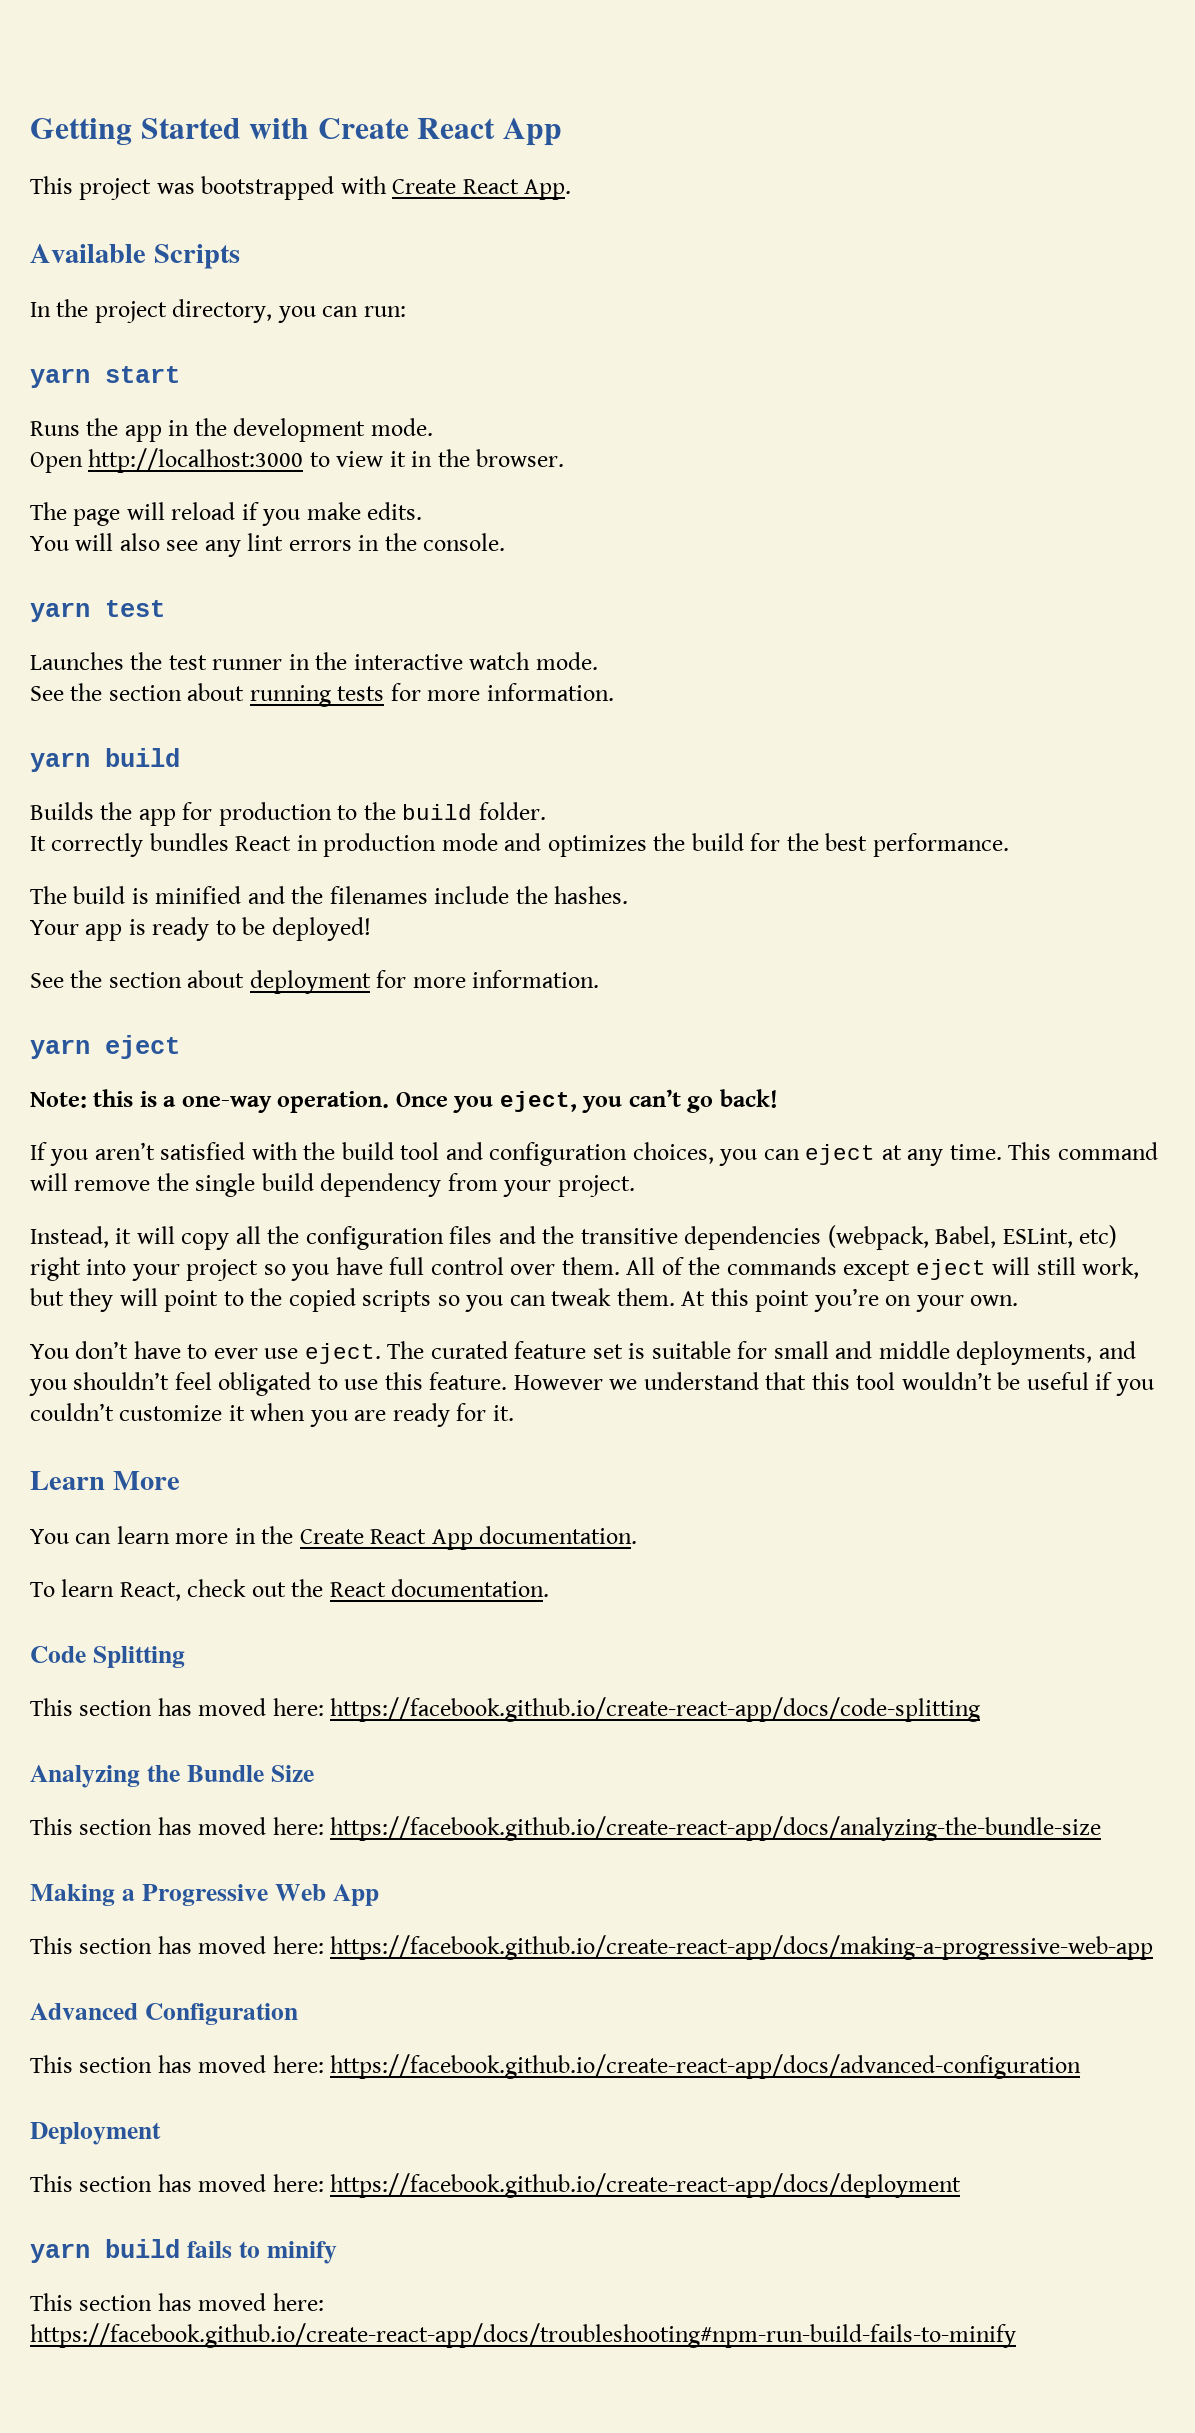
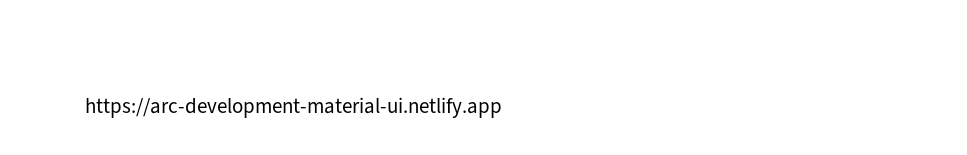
[30,118,562,146] [30,176,572,200] [30,244,240,269] [30,299,406,323] [30,366,180,388] [30,418,433,442] [30,448,565,473] [30,502,423,526] [30,533,506,557] [30,600,165,622] [30,652,598,670] [30,683,614,707] [30,748,180,772] [30,802,546,826] [30,833,1009,857] [30,886,629,904] [30,917,371,941] [30,970,600,994] [30,1035,180,1059] [30,1089,778,1113] [30,1142,1158,1166] [30,1173,635,1197] [30,1225,1118,1250] [30,1257,1140,1281] [30,1288,1019,1312] [30,1341,1136,1365] [29,1372,1154,1396] [30,1403,514,1427] [30,1471,180,1490] [30,1526,638,1550] [30,1579,550,1601] [30,1646,185,1668] [30,1697,981,1722] [30,1765,314,1788] [30,1816,1102,1841] [30,1884,379,1906] [30,1935,1154,1960] [30,2003,298,2025] [30,2054,1082,2079] [30,2122,161,2145] [30,2173,962,2198] [30,2239,337,2264] [30,2293,324,2311] [30,2323,1016,2348] Getting Started with Create React App // This project was bootstrapped with Create React App. // Available Scripts // In the project directory, you can run: // yarn start // Runs the app in the development mode. // Open http://localhost:3000 to view it in the browser. // The page will reload if you make edits. // You will also see any lint errors in the console. // yarn test // Launches the test runner in the interactive watch mode. // See the section about running tests for more information. // yarn build // Builds the app for production to the build folder. // It correctly bundles React in production mode and optimizes the build for the best performance. // The build is minified and the filenames include the hashes. // Your app is ready to be deployed! // See the section about deployment for more information. // yarn eject // Note: this is a one-way operation. Once you eject, you can’t go back! // If you aren’t satisfied with the build tool and configuration choices, you can eject at any time. This command will remove the single build dependency from your project. // Instead, it will copy all the configuration files and the transitive dependencies (webpack, Babel, ESLint, etc) right into your project so you have full control over them. All of the commands except eject will still work, but they will point to the copied scripts so you can tweak them. At this point you’re on your own. // You don’t have to ever use eject. The curated feature set is suitable for small and middle deployments, and you shouldn’t feel obligated to use this feature. However we understand that this tool wouldn’t be useful if you couldn’t customize it when you are ready for it. // Learn More // You can learn more in the Create React App documentation. // To learn React, check out the React documentation. // Code Splitting // This section has moved here: https://facebook.github.io/create-react-app/docs/code-splitting // Analyzing the Bundle Size // This section has moved here: https://facebook.github.io/create-react-app/docs/analyzing-the-bundle-size // Making a Progressive Web App // This section has moved here: https://facebook.github.io/create-react-app/docs/making-a-progressive-web-app // Advanced Configuration // This section has moved here: https://facebook.github.io/create-react-app/docs/advanced-configuration // Deployment // This section has moved here: https://facebook.github.io/create-react-app/docs/deployment // yarn build fails to minify // This section has moved here: https://facebook.github.io/create-react-app/docs/troubleshooting#npm-run-build-fails-to-minify -> [85,97,502,118] https://arc-development-material-ui.netlify.app

